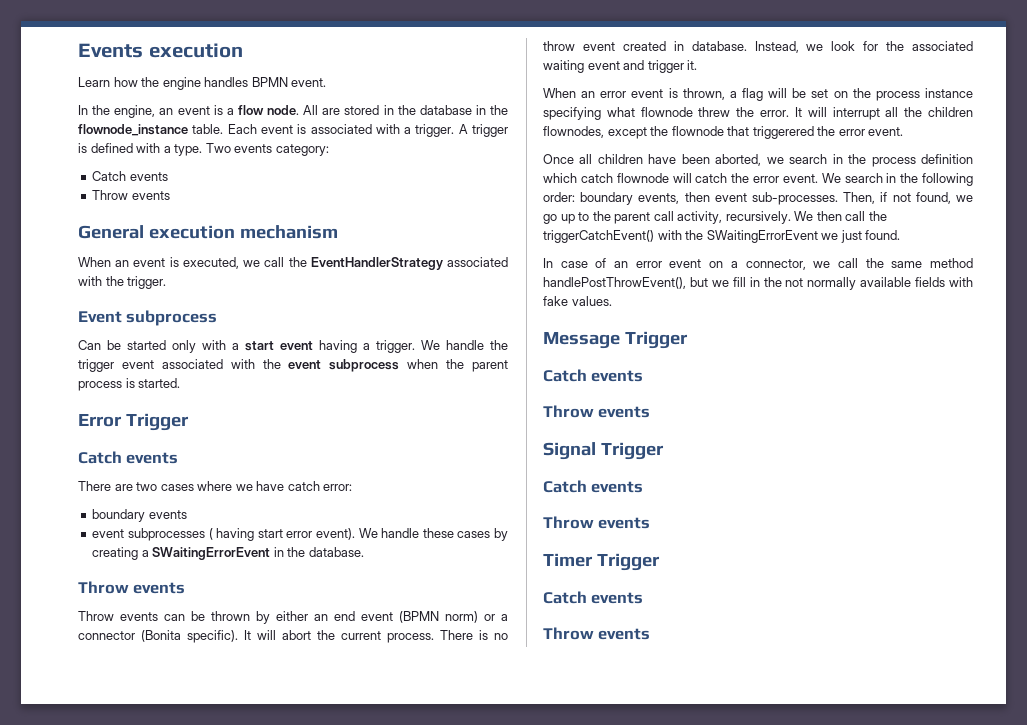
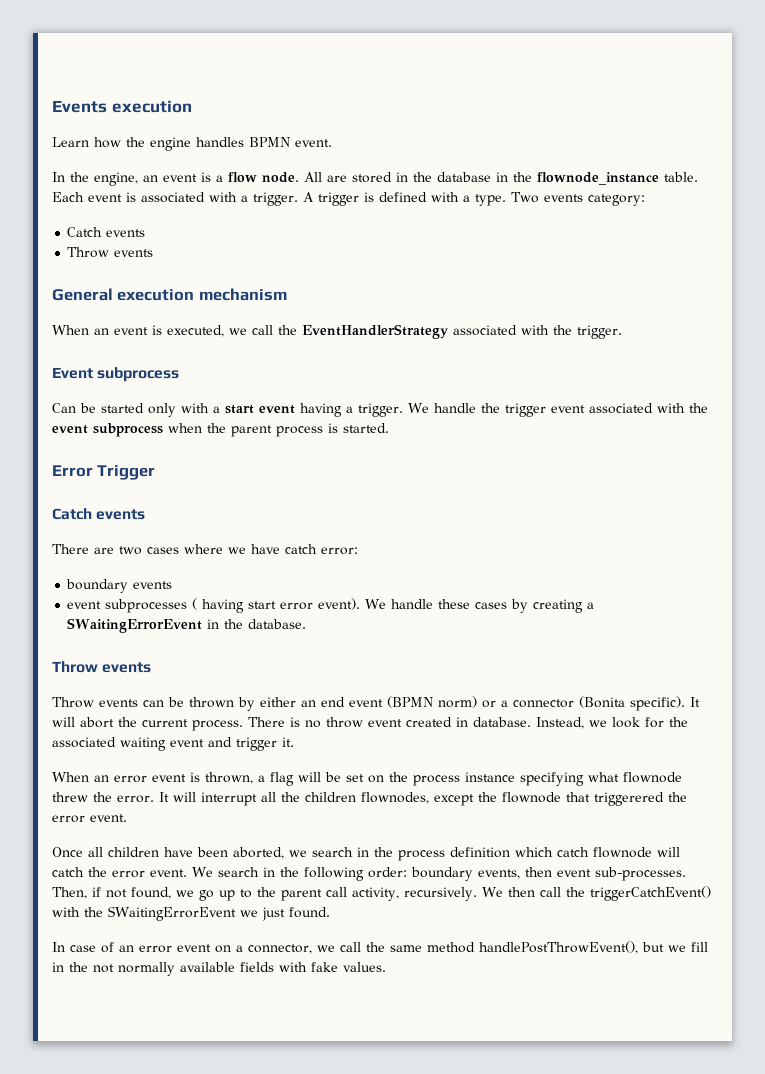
[543,331,688,349] [543,369,644,382] [543,405,651,418] [543,442,664,460] [543,480,644,493] [543,516,651,529] [543,553,660,571] [543,591,644,604] [543,627,651,640] // Message Trigger // Catch events // Throw events // Signal Trigger // Catch events // Throw events // Timer Trigger // Catch events // Throw events -> (386, 967) none

